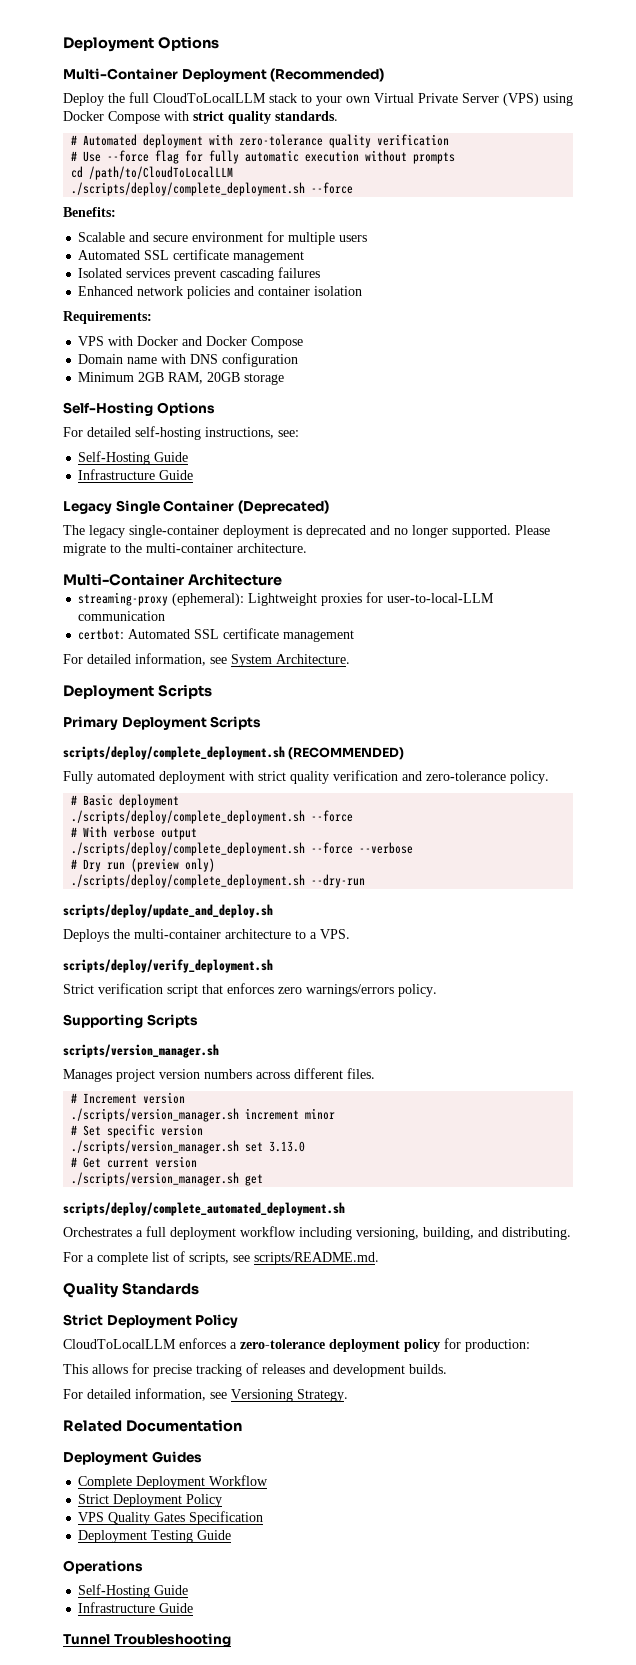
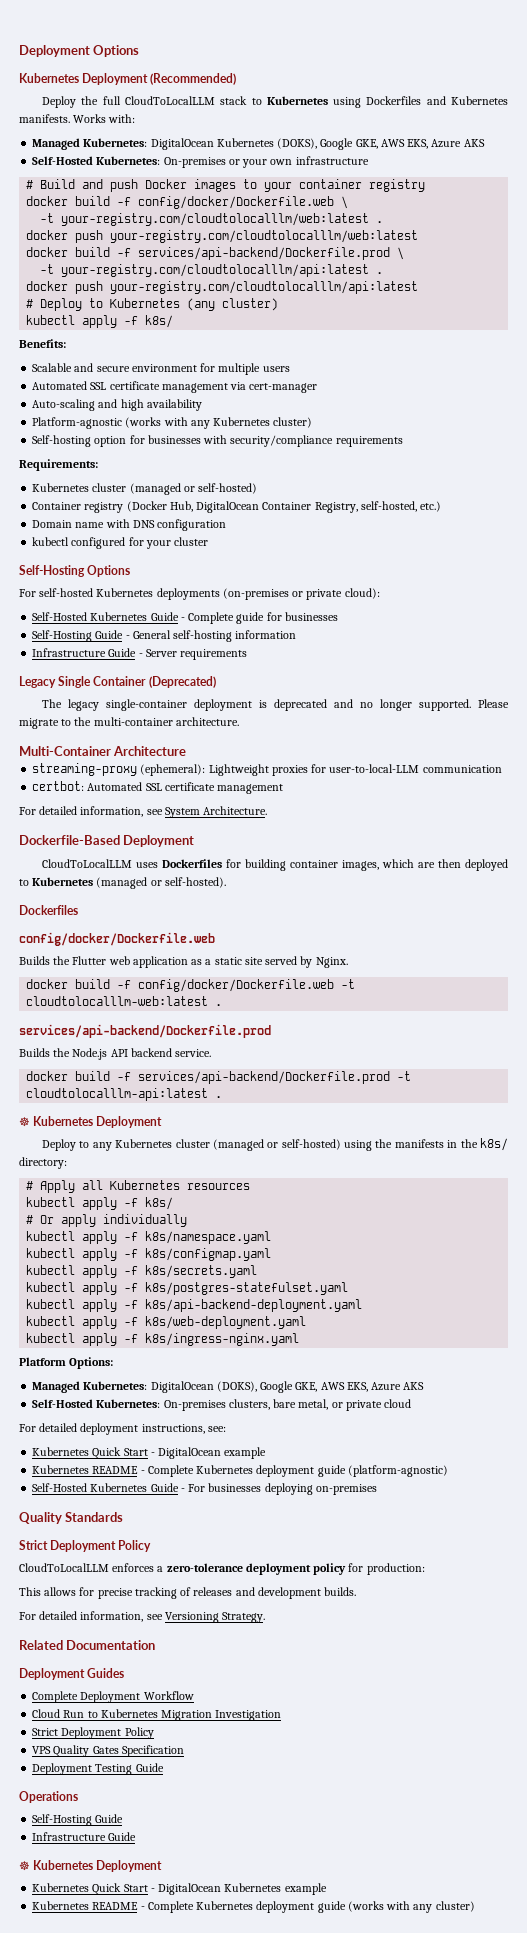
[63,68,178,80] Multi-Container -> [19,73,79,83] Kubernetes
[316,93,573,106] [63,111,338,124] [71,134,450,148] [71,150,456,164] [71,166,234,180] [71,182,354,196] your own Virtual Private Server (VPS) using Docker Compose with strict quality standards. // # Automated deployment with zero-tolerance quality verification // # Use --force flag for fully automatic execution without prompts // cd /path/to/CloudToLocalLLM // ./scripts/deploy/complete_deployment.sh --force -> [266,96,508,108] [19,114,136,123] [32,138,485,150] [32,156,369,168] [26,179,426,192] [26,196,349,209] [40,213,384,226] [26,230,419,243] [26,247,405,260] [40,264,384,277] [26,281,419,294] [26,298,279,311] [26,315,174,328] Kubernetes using Dockerfiles and Kubernetes manifests. Works with: // Managed Kubernetes: DigitalOcean Kubernetes (DOKS), Google GKE, AWS EKS, Azure AKS // Self-Hosted Kubernetes: On-premises or your own infrastructure // # Build and push Docker images to your container registry // docker build -f config/docker/Dockerfile.web \ // -t your-registry.com/cloudtolocalllm/web:latest . // docker push your-registry.com/cloudtolocalllm/web:latest // docker build -f services/api-backend/Dockerfile.prod \ // -t your-registry.com/cloudtolocalllm/api:latest . // docker push your-registry.com/cloudtolocalllm/api:latest // # Deploy to Kubernetes (any cluster) // kubectl apply -f k8s/
[78,267,321,281] [78,286,363,299] [63,311,152,324] [78,336,304,349] // Isolated services prevent cascading failures // Enhanced network policies and container isolation // Requirements: // VPS with Docker and Docker Compose -> [230,382,318,393] [32,399,202,411] [32,417,313,429] [32,435,403,447] [19,459,98,471] [32,483,258,495] [32,501,442,513] via cert-manager // Auto-scaling and high availability // Platform-agnostic (works with any Kubernetes cluster) // Self-hosting option for businesses with security/compliance requirements // Requirements: // Kubernetes cluster (managed or self-hosted) // Container registry (Docker Hub, DigitalOcean Container Registry, self-hosted, etc.)
[78,372,285,385] [63,402,215,416] [63,426,299,440] [78,451,189,465] [78,469,194,480] Minimum 2GB RAM, 20GB storage // Self-Hosting Options // For detailed self-hosting instructions, see: // Self-Hosting Guide // Infrastructure Guide -> [32,537,209,549] [19,565,131,577] [19,588,380,600] [32,612,338,624] [32,630,297,642] [32,648,248,660] kubectl configured for your cluster // Self-Hosting Options // For self-hosted Kubernetes deployments (on-premises or private cloud): // Self-Hosted Kubernetes Guide - Complete guide for businesses // Self-Hosting Guide - General self-hosting information // Infrastructure Guide - Server requirements
[63,684,212,700] [63,716,262,730] [63,746,405,760] [63,770,549,784] [71,794,180,808] [71,810,354,824] [71,826,198,840] [71,842,414,856] [71,858,216,872] [71,874,366,888] [63,904,273,918] [63,929,350,942] [63,959,273,973] [63,983,437,997] [63,1014,198,1028] [63,1044,219,1058] [63,1068,375,1082] [71,1092,186,1104] [71,1108,336,1122] [71,1124,204,1138] [71,1140,306,1154] [71,1156,198,1168] [71,1172,264,1186] [63,1202,345,1216] [63,1226,571,1240] [63,1251,379,1265] Deployment Scripts // Primary Deployment Scripts // scripts/deploy/complete_deployment.sh (RECOMMENDED) // Fully automated deployment with strict quality verification and zero-tolerance policy. // # Basic deployment // ./scripts/deploy/complete_deployment.sh --force // # With verbose output // ./scripts/deploy/complete_deployment.sh --force --verbose // # Dry run (preview only) // ./scripts/deploy/complete_deployment.sh --dry-run // scripts/deploy/update_and_deploy.sh // Deploys the multi-container architecture to a VPS. // scripts/deploy/verify_deployment.sh // Strict verification script that enforces zero warnings/errors policy. // Supporting Scripts // scripts/version_manager.sh // Manages project version numbers across different files. // # Increment version // ./scripts/version_manager.sh increment minor // # Set specific version // ./scripts/version_manager.sh set 3.13.0 // # Get current version // ./scripts/version_manager.sh get // scripts/deploy/complete_automated_deployment.sh // Orchestrates a full deployment workflow including versioning, building, and distributing. // For a complete list of scripts, see scripts/README.md. -> [19,835,195,847] [42,859,508,871] [19,877,226,889] [19,905,78,915] [19,932,215,946] [19,956,348,968] [26,979,356,992] [26,996,223,1006] [19,1024,271,1038] [19,1048,212,1060] [26,1071,412,1084] [26,1088,223,1101] [19,1116,163,1128] [42,1138,509,1151] [19,1157,67,1169] [26,1180,251,1193] [26,1197,174,1210] [26,1214,188,1227] [26,1231,272,1244] [26,1248,272,1261] [26,1265,258,1278] [26,1282,349,1295] [26,1299,363,1312] [26,1316,307,1329] [26,1333,300,1346] [19,1357,114,1369] [32,1381,425,1393] [32,1399,412,1411] [19,1423,226,1435] [32,1447,267,1459] [32,1465,448,1477] [32,1483,377,1495] Dockerfile-Based Deployment // CloudToLocalLLM uses Dockerfiles for building container images, which are then deployed to Kubernetes (managed or self-hosted). // Dockerfiles // config/docker/Dockerfile.web // Builds the Flutter web application as a static site served by Nginx. // docker build -f config/docker/Dockerfile.web -t cloudtolocalllm-web:latest . // services/api-backend/Dockerfile.prod // Builds the Node.js API backend service. // docker build -f services/api-backend/Dockerfile.prod -t cloudtolocalllm-api:latest . // ☸ Kubernetes Deployment // Deploy to any Kubernetes cluster (managed or self-hosted) using the manifests in the k8s/ directory: // # Apply all Kubernetes resources // kubectl apply -f k8s/ // # Or apply individually // kubectl apply -f k8s/namespace.yaml // kubectl apply -f k8s/configmap.yaml // kubectl apply -f k8s/secrets.yaml // kubectl apply -f k8s/postgres-statefulset.yaml // kubectl apply -f k8s/api-backend-deployment.yaml // kubectl apply -f k8s/web-deployment.yaml // kubectl apply -f k8s/ingress-nginx.yaml // Platform Options: // Managed Kubernetes: DigitalOcean (DOKS), Google GKE, AWS EKS, Azure AKS // Self-Hosted Kubernetes: On-premises clusters, bare metal, or private cloud // For detailed deployment instructions, see: // Kubernetes Quick Start - DigitalOcean example // Kubernetes README - Complete Kubernetes deployment guide (platform-agnostic) // Self-Hosted Kubernetes Guide - For businesses deploying on-premises
(269, 1480) none -> [32,1709,282,1721] // Cloud Run to Kubernetes Migration Investigation
[63,1633,231,1647] Tunnel Troubleshooting -> [19,1860,163,1872] [32,1883,327,1895] [32,1901,475,1913] ☸ Kubernetes Deployment // Kubernetes Quick Start - DigitalOcean Kubernetes example // Kubernetes README - Complete Kubernetes deployment guide (works with any cluster)

